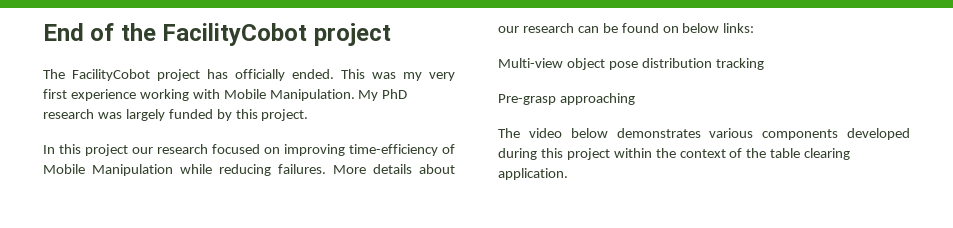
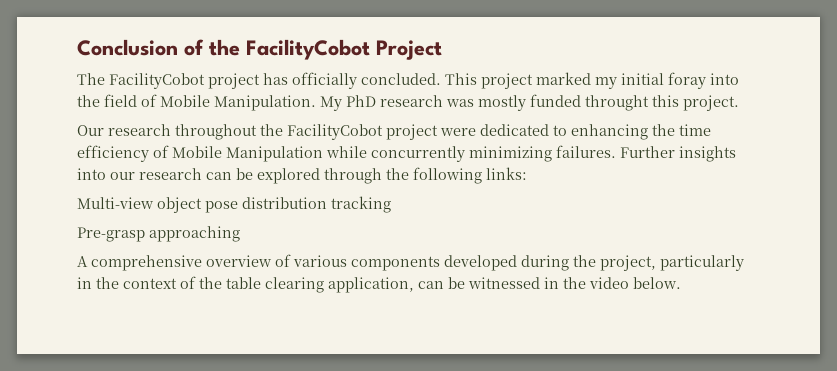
[43,23,84,41] End -> [77,39,178,56] Conclusion
[313,23,391,46] project -> [376,40,442,60] Project
[292,69,455,81] [43,89,220,101] ended. This was my very first experience working with -> [361,72,739,89] [77,94,157,107] concluded. This project marked my initial foray into the field of
[125,109,232,121] largely funded by -> [478,94,649,111] mostly funded throught
[43,144,455,156] [43,164,455,176] [498,23,720,33] In this project our research focused on improving time-efficiency of Mobile Manipulation while reducing failures. More details about our research can be found on below -> [77,124,711,140] [77,145,736,162] [77,167,482,184] Our research throughout the FacilityCobot project were dedicated to enhancing the time efficiency of Mobile Manipulation while concurrently minimizing failures. Further insights into our research can be explored through the following
[498,128,910,140] [498,148,652,160] The video below demonstrates various components developed during this project within -> [77,254,744,271] [77,277,92,289] A comprehensive overview of various components developed during the project, particularly in
[498,168,568,180] application. -> [328,277,681,293] application, can be witnessed in the video below.

